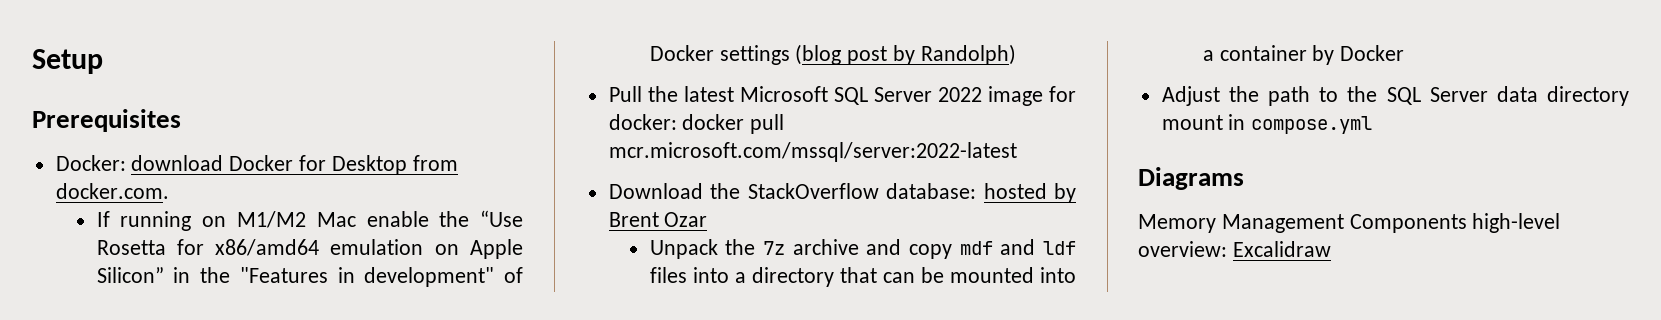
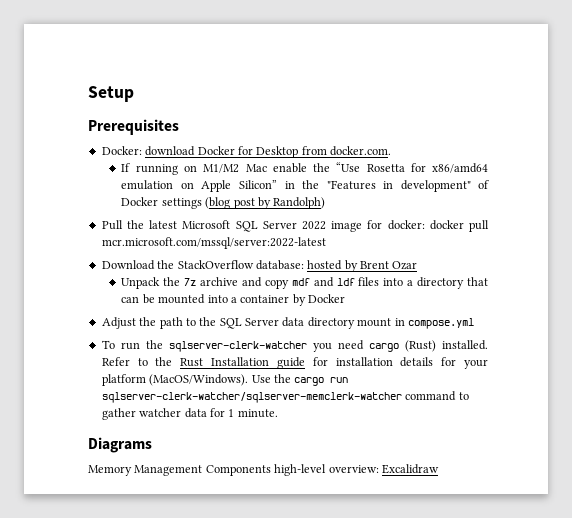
(1373, 125) none -> [101,340,488,352] [101,357,488,369] [101,374,349,386] [101,391,469,403] [101,408,278,420] // To run the sqlserver-clerk-watcher you need cargo (Rust) installed. Refer to the Rust Installation guide for installation details for your platform (MacOS/Windows). Use the cargo run sqlserver-clerk-watcher/sqlserver-memclerk-watcher command to gather watcher data for 1 minute.

